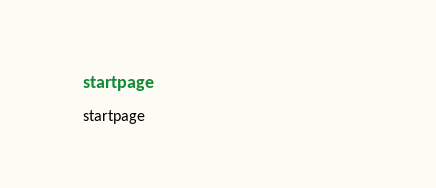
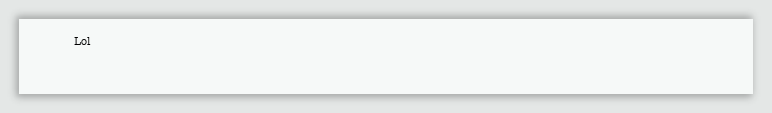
[83,76,154,91] [83,110,145,124] startpage // startpage -> [74,37,91,45] Lol

